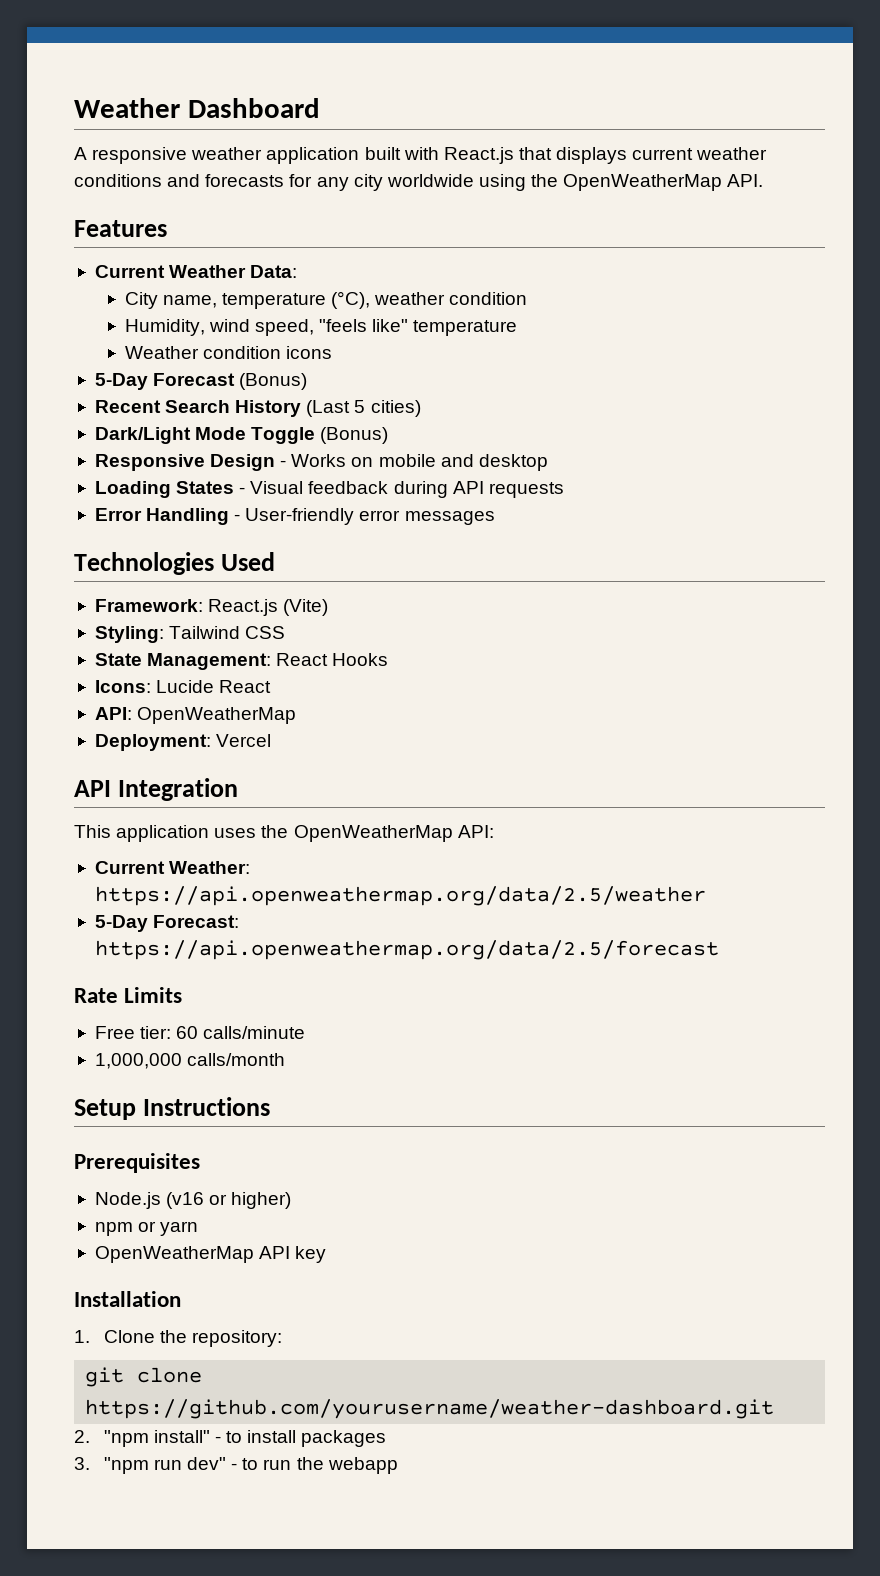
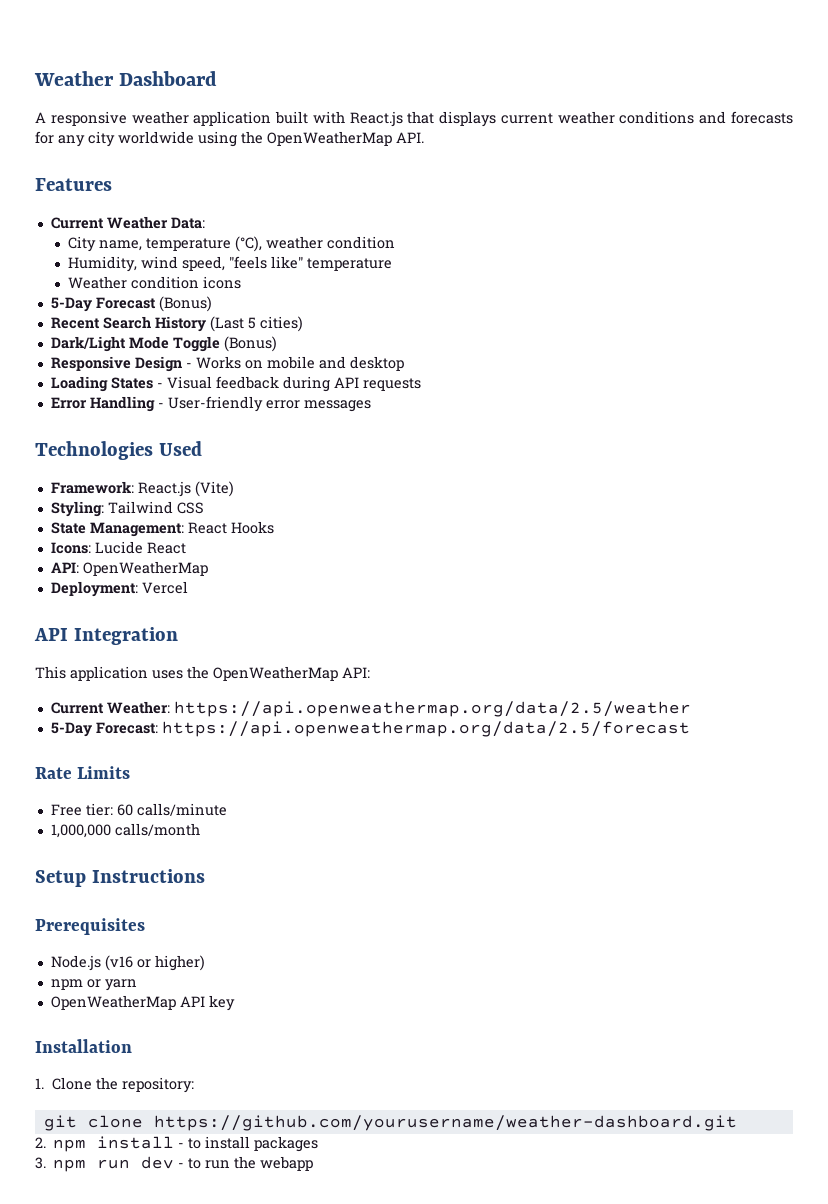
[103,1430,210,1447] "npm install" -> [53,1136,175,1152] npm install
[103,1457,227,1474] "npm run dev" -> [53,1156,175,1172] npm run dev

